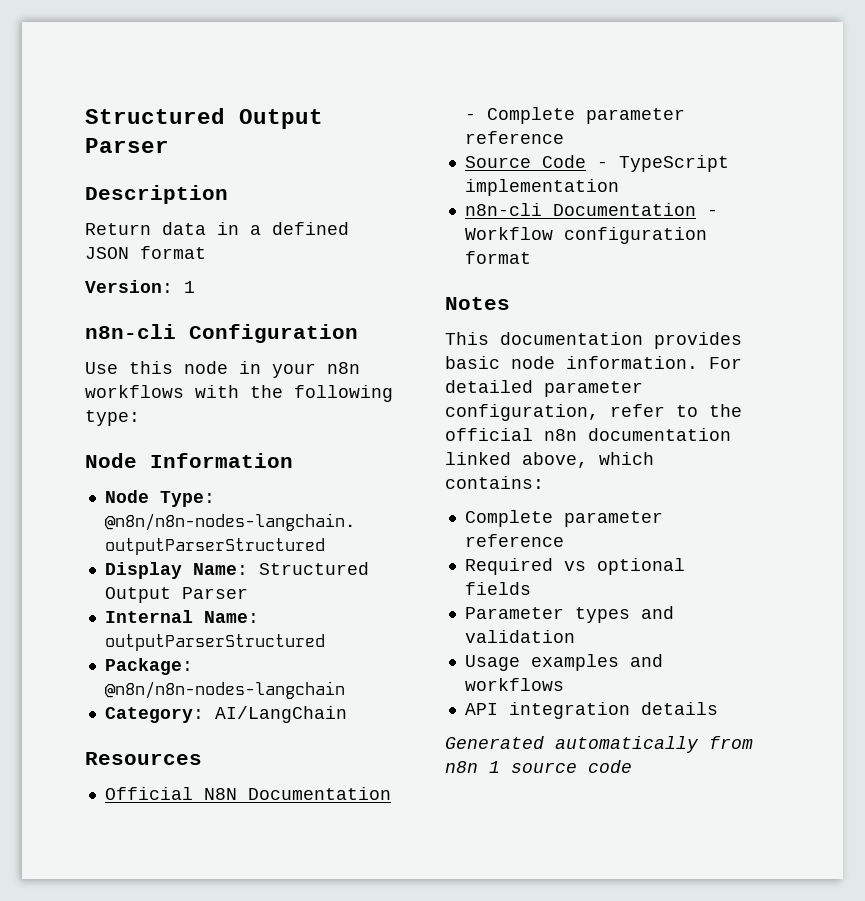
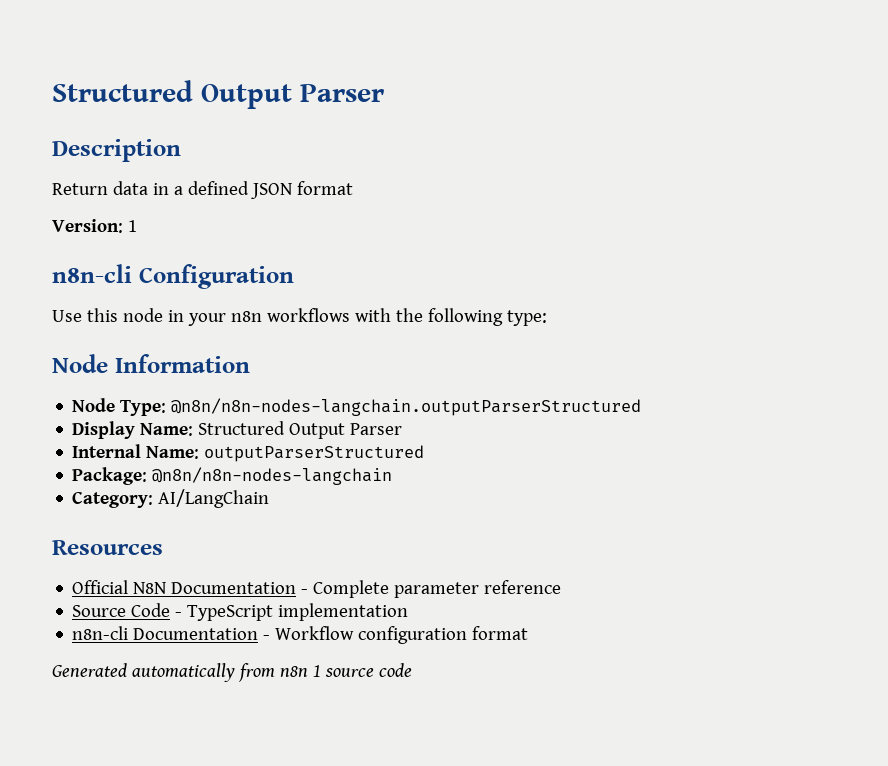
[445,297,510,310] [445,332,742,349] [445,356,742,369] [445,380,643,397] [445,404,742,421] [445,428,731,441] [445,452,654,468] [445,476,544,489] [464,510,663,527] [464,534,564,547] [464,558,685,575] [464,582,531,595] [464,606,674,623] [464,630,575,643] [464,654,663,671] [464,678,564,691] [464,702,718,719] // Notes // This documentation provides basic node information. For detailed parameter configuration, refer to the official n8n documentation linked above, which contains: // Complete parameter reference // Required vs optional fields // Parameter types and validation // Usage examples and workflows // API integration details -> (529, 633) none

